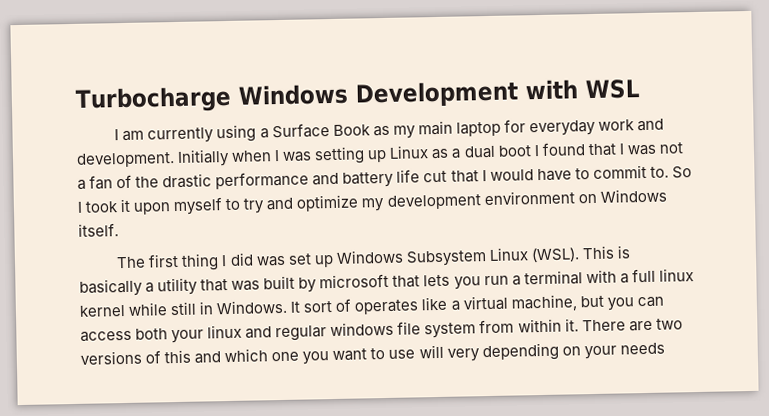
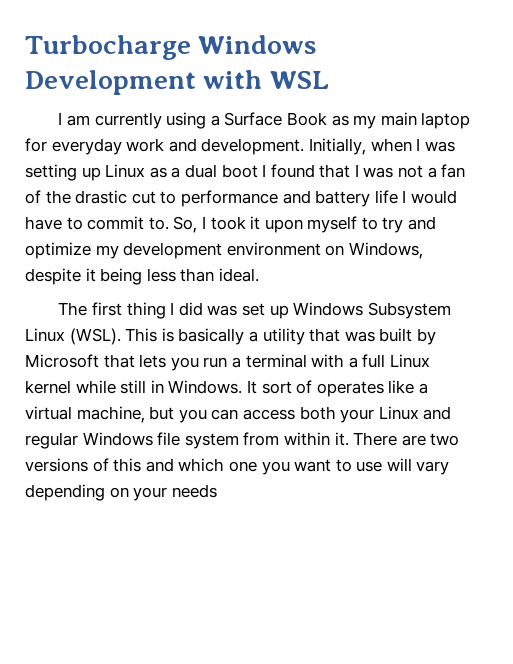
[177,148,231,167] Initially -> [308,138,366,155] Initially,
(213, 181) none -> [131,191,177,204] cut to
[423,170,479,183] cut that -> (398, 197) none
[671,166,692,179] So -> [173,216,198,233] So,
[599,188,667,203] [78,223,119,237] Windows itself. -> [348,242,423,259] [25,268,259,285] Windows, despite it being less than ideal.
[319,273,390,289] microsoft -> [25,354,99,368] Microsoft
[658,268,694,282] linux -> [389,354,430,368] Linux
[207,324,243,339] linux -> [378,406,419,420] Linux
[330,321,395,337] windows -> [82,432,153,446] Windows
[446,348,480,362] very -> [416,461,450,475] vary

